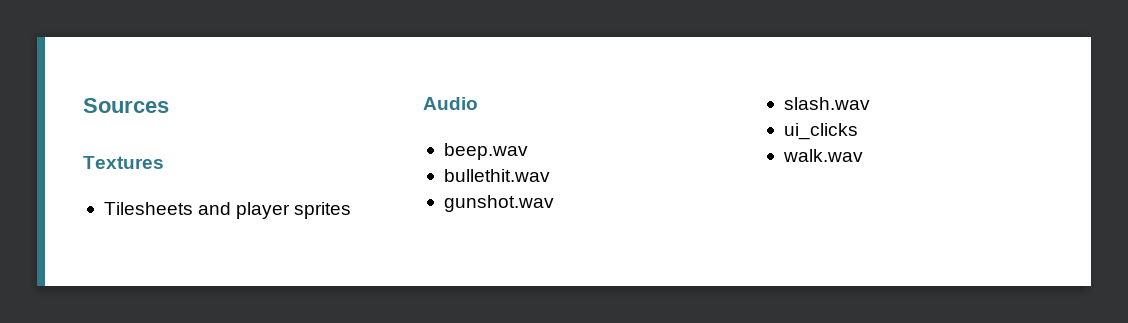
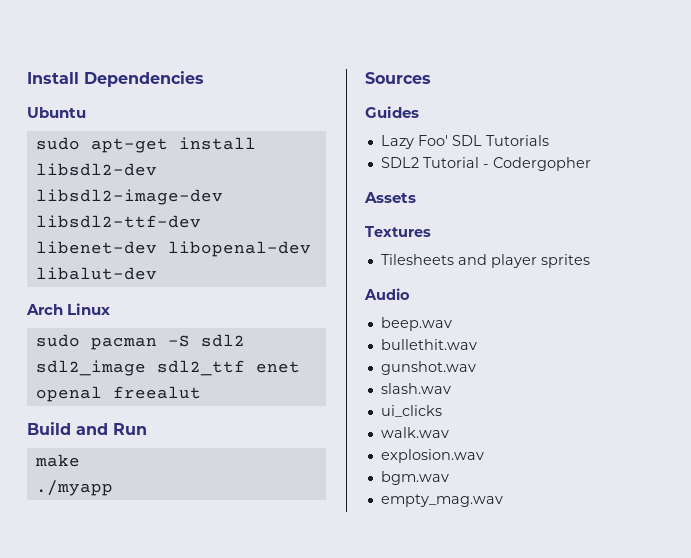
[83,98,169,113] Sources -> [27,71,204,87] [27,107,86,118] [35,137,256,153] [35,163,157,176] [35,189,223,205] [35,215,201,228] [35,241,311,257] [35,267,157,280] [26,303,111,315] [35,334,245,350] [35,360,300,376] [35,386,201,402] [27,422,147,435] [34,454,80,467] [35,480,113,496] [365,72,431,84] [365,106,419,118] [380,135,549,149] [380,157,591,171] [364,192,416,203] Install Dependencies // Ubuntu // sudo apt-get install libsdl2-dev libsdl2-image-dev libsdl2-ttf-dev libenet-dev libopenal-dev libalut-dev // Arch Linux // sudo pacman -S sdl2 sdl2_image sdl2_ttf enet openal freealut // Build and Run // make // ./myapp // Sources // Guides // Lazy Foo' SDL Tutorials // SDL2 Tutorial - Codergopher // Assets
(863, 155) none -> [380,449,484,463] [380,471,449,485] [380,494,503,507] // explosion.wav // bgm.wav // empty_mag.wav

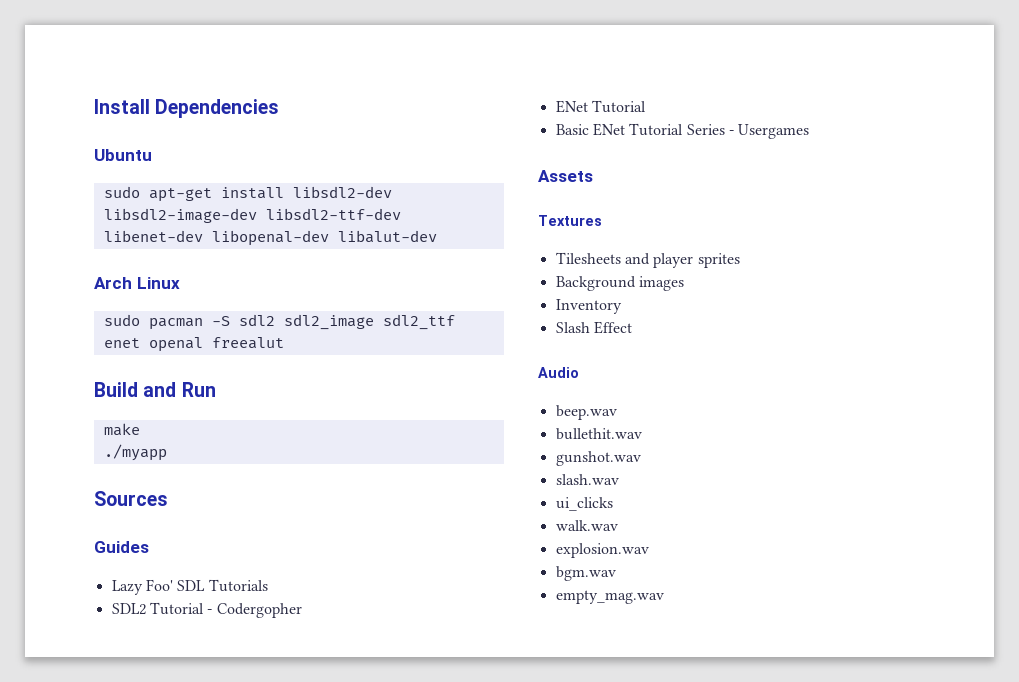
(591, 164) none -> [555,100,646,113] [555,123,810,139] // ENet Tutorial // Basic ENet Tutorial Series - Usergames
(590, 261) none -> [555,276,684,291] [555,299,622,314] [555,321,632,334] // Background images // Inventory // Slash Effect

